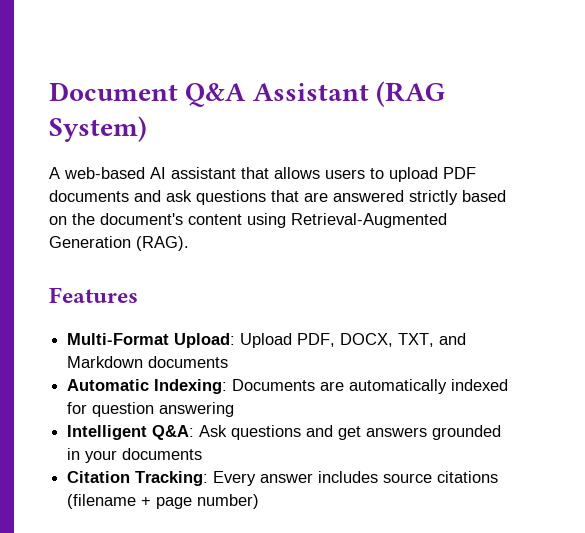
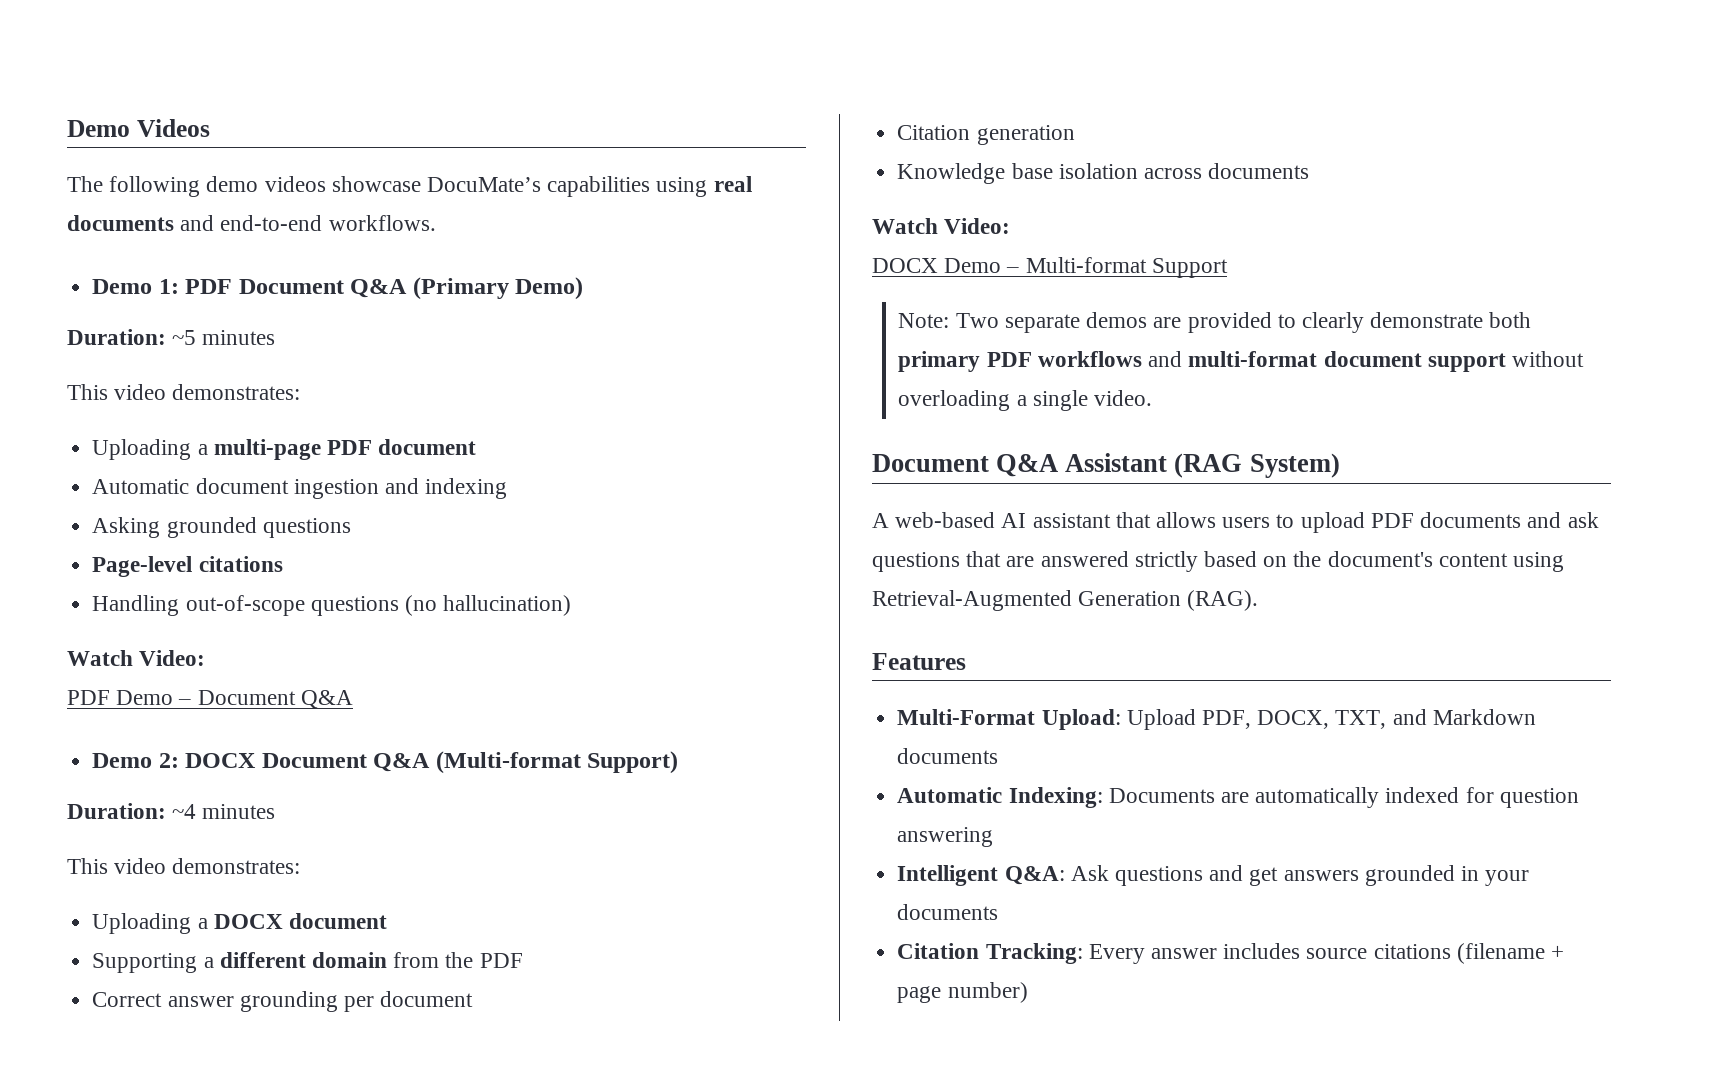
(49, 91) none -> [67,119,210,137] [67,176,752,197] [67,215,436,231] [92,277,584,300] [67,329,276,345] [67,384,301,400] [92,439,477,460] [92,478,508,499] [92,517,351,538] [92,556,283,577] [92,595,572,616] [67,650,206,666] [67,690,353,709] [92,751,679,774] [67,803,276,819] [67,858,301,874] [92,913,387,934] [92,952,523,973] [92,991,474,1012] [897,125,1075,145] [897,163,1310,184] [872,218,1011,234] [872,257,1228,278] [898,312,1532,333] [898,351,1584,372] [898,390,1153,411] Demo Videos // The following demo videos showcase DocuMate’s capabilities using real documents and end-to-end workflows. // Demo 1: PDF Document Q&A (Primary Demo) // Duration: ~5 minutes // This video demonstrates: // Uploading a multi-page PDF document // Automatic document ingestion and indexing // Asking grounded questions // Page-level citations // Handling out-of-scope questions (no hallucination) // Watch Video: // PDF Demo – Document Q&A // Demo 2: DOCX Document Q&A (Multi-format Support) // Duration: ~4 minutes // This video demonstrates: // Uploading a DOCX document // Supporting a different domain from the PDF // Correct answer grounding per document // Citation generation // Knowledge base isolation across documents // Watch Video: // DOCX Demo – Multi-format Support // Note: Two separate demos are provided to clearly demonstrate both primary PDF workflows and multi-format document support without overloading a single video. //

